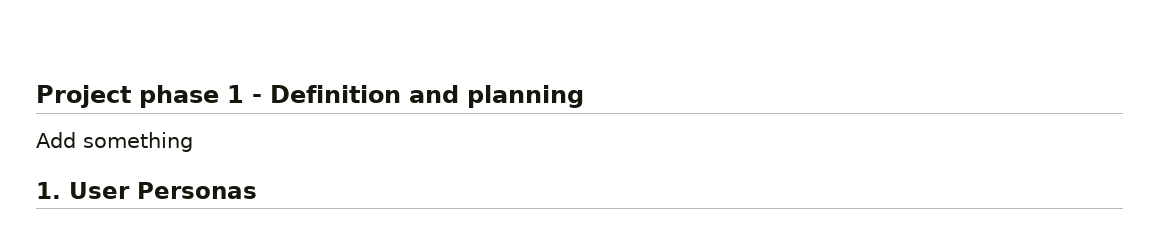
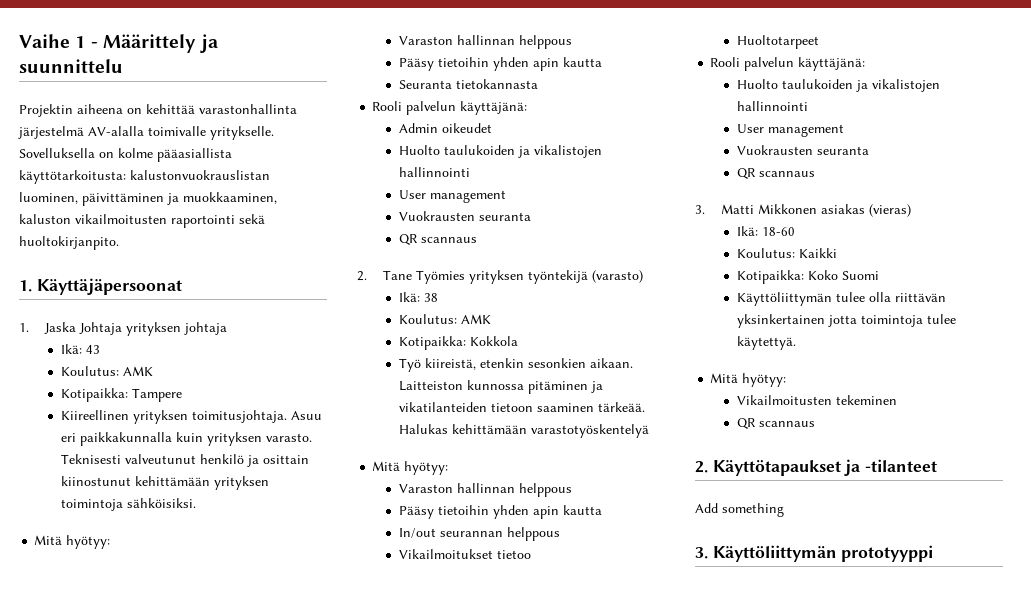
[36,85,584,108] Project phase 1 - Definition and planning -> [19,34,219,53] [19,59,123,73] [19,104,297,117] [18,126,274,140] [19,148,232,162] [19,170,270,184] [19,192,277,206] [19,214,265,228] [19,236,119,250] [19,278,182,295] [19,322,228,336] [60,344,100,354] [60,366,153,376] [60,388,182,402] [60,410,322,424] [60,432,312,446] [60,454,309,467] [60,476,269,490] [60,498,196,511] [34,535,111,549] [398,35,572,49] [398,57,602,71] [398,79,538,89] [372,101,528,115] [398,123,492,133] [398,145,602,158] [398,167,470,177] [398,190,506,203] [398,211,531,221] [398,234,477,245] [357,270,644,284] [398,292,438,302] [398,314,491,324] [398,336,518,350] [398,358,633,372] [398,380,603,394] [398,402,645,412] [398,424,649,438] [372,461,449,475] [398,483,572,497] [398,505,602,519] [398,527,560,541] [398,549,531,559] [736,35,819,49] [710,57,866,71] [736,79,940,92] [736,101,808,111] [736,124,844,137] [736,145,869,155] [736,168,815,179] [695,204,912,217] [736,226,795,236] [736,248,837,258] [736,270,879,284] [736,292,946,306] [736,314,956,328] [736,336,796,350] [710,373,787,387] [736,395,897,405] [736,418,815,429] [695,459,938,476] Vaihe 1 - Määrittely ja suunnittelu // Projektin aiheena on kehittää varastonhallinta järjestelmä AV-alalla toimivalle yritykselle. Sovelluksella on kolme pääasiallista käyttötarkoitusta: kalustonvuokrauslistan luominen, päivittäminen ja muokkaaminen, kaluston vikailmoitusten raportointi sekä huoltokirjanpito. // 1. Käyttäjäpersoonat // 1. Jaska Johtaja yrityksen johtaja // Ikä: 43 // Koulutus: AMK // Kotipaikka: Tampere // Kiireellinen yrityksen toimitusjohtaja. Asuu eri paikkakunnalla kuin yrityksen varasto. Teknisesti valveutunut henkilö ja osittain kiinostunut kehittämään yrityksen toimintoja sähköisiksi. // Mitä hyötyy: // Varaston hallinnan helppous // Pääsy tietoihin yhden apin kautta // Seuranta tietokannasta // Rooli palvelun käyttäjänä: // Admin oikeudet // Huolto taulukoiden ja vikalistojen hallinnointi // User management // Vuokrausten seuranta // QR scannaus // 2. Tane Työmies yrityksen työntekijä (varasto) // Ikä: 38 // Koulutus: AMK // Kotipaikka: Kokkola // Työ kiireistä, etenkin sesonkien aikaan. Laitteiston kunnossa pitäminen ja vikatilanteiden tietoon saaminen tärkeää. Halukas kehittämään varastotyöskentelyä // Mitä hyötyy: // Varaston hallinnan helppous // Pääsy tietoihin yhden apin kautta // In/out seurannan helppous // Vikailmoitukset tietoo // Huoltotarpeet // Rooli palvelun käyttäjänä: // Huolto taulukoiden ja vikalistojen hallinnointi // User management // Vuokrausten seuranta // QR scannaus // 3. Matti Mikkonen asiakas (vieras) // Ikä: 18-60 // Koulutus: Kaikki // Kotipaikka: Koko Suomi // Käyttöliittymän tulee olla riittävän yksinkertainen jotta toimintoja tulee käytettyä. // Mitä hyötyy: // Vikailmoitusten tekeminen // QR scannaus // 2. Käyttötapaukset ja -tilanteet
[36,182,257,199] 1. User Personas -> [695,545,934,562] 3. Käyttöliittymän prototyyppi

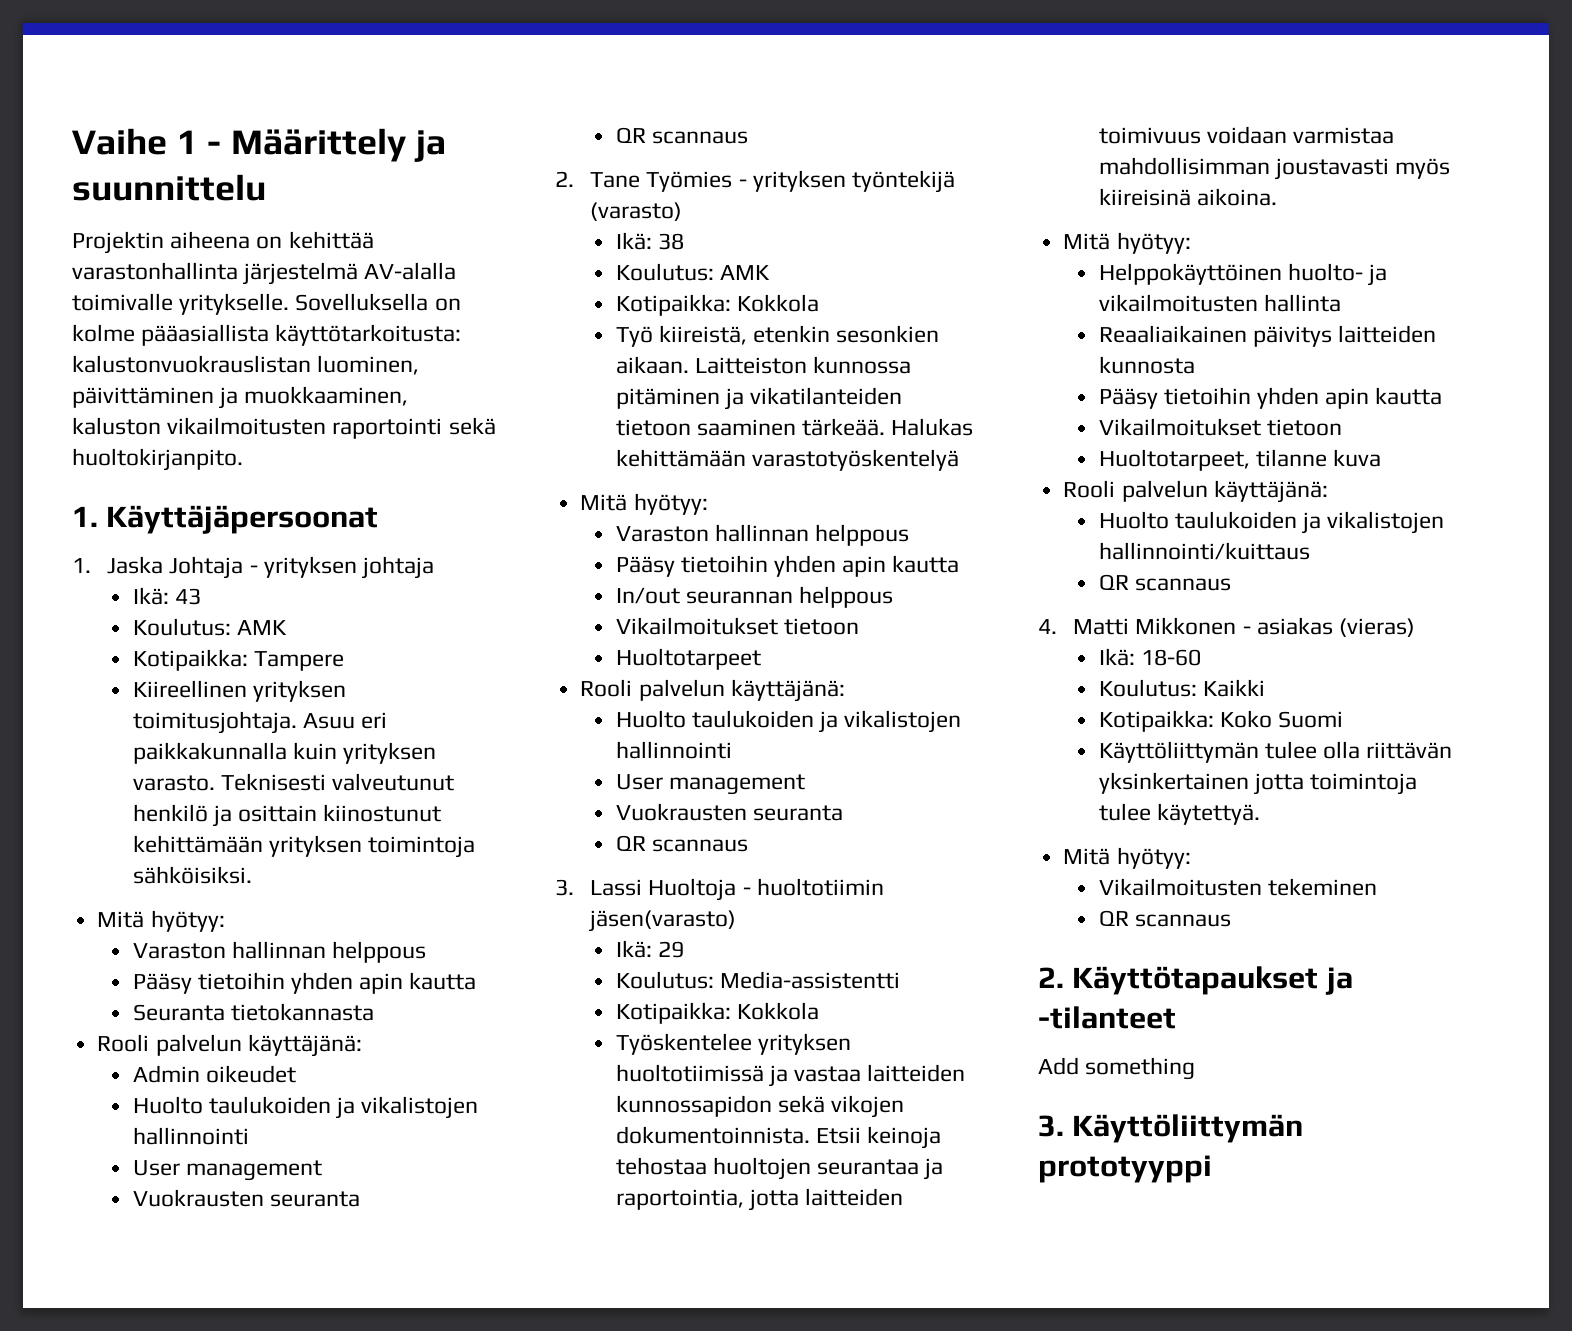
(123, 328) none -> [249,565,258,573] -
(466, 277) none -> [738,179,747,187] -
[496,550,531,559] tietoo -> [783,618,859,635] tietoon
(705, 209) none -> [590,878,884,901] [589,910,737,932] [615,940,684,958] [615,971,900,989] [615,1002,819,1024] [615,1033,851,1055] [615,1064,966,1087] [615,1095,904,1118] [615,1126,941,1149] [615,1157,944,1180] [615,1188,903,1211] [1098,126,1394,144] [1098,157,1450,180] [1098,188,1277,206] [1063,232,1191,254] [1098,263,1387,286] [1098,294,1341,312] [1098,325,1436,347] [1098,356,1195,374] [1098,387,1443,409] [1098,418,1342,436] [1098,449,1381,471] [1063,480,1328,503] [1098,511,1445,534] [1098,542,1310,560] [1098,574,1231,591] [1038,619,1057,634] Lassi Huoltoja - huoltotiimin jäsen(varasto) // Ikä: 29 // Koulutus: Media-assistentti // Kotipaikka: Kokkola // Työskentelee yrityksen huoltotiimissä ja vastaa laitteiden kunnossapidon sekä vikojen dokumentoinnista. Etsii keinoja tehostaa huoltojen seurantaa ja raportointia, jotta laitteiden toimivuus voidaan varmistaa mahdollisimman joustavasti myös kiireisinä aikoina. // Mitä hyötyy: // Helppokäyttöinen huolto- ja vikailmoitusten hallinta // Reaaliaikainen päivitys laitteiden kunnosta // Pääsy tietoihin yhden apin kautta // Vikailmoitukset tietoon // Huoltotarpeet, tilanne kuva // Rooli palvelun käyttäjänä: // Huolto taulukoiden ja vikalistojen hallinnointi/kuittaus // QR scannaus // 4.
(818, 209) none -> [1242,626,1251,634] -

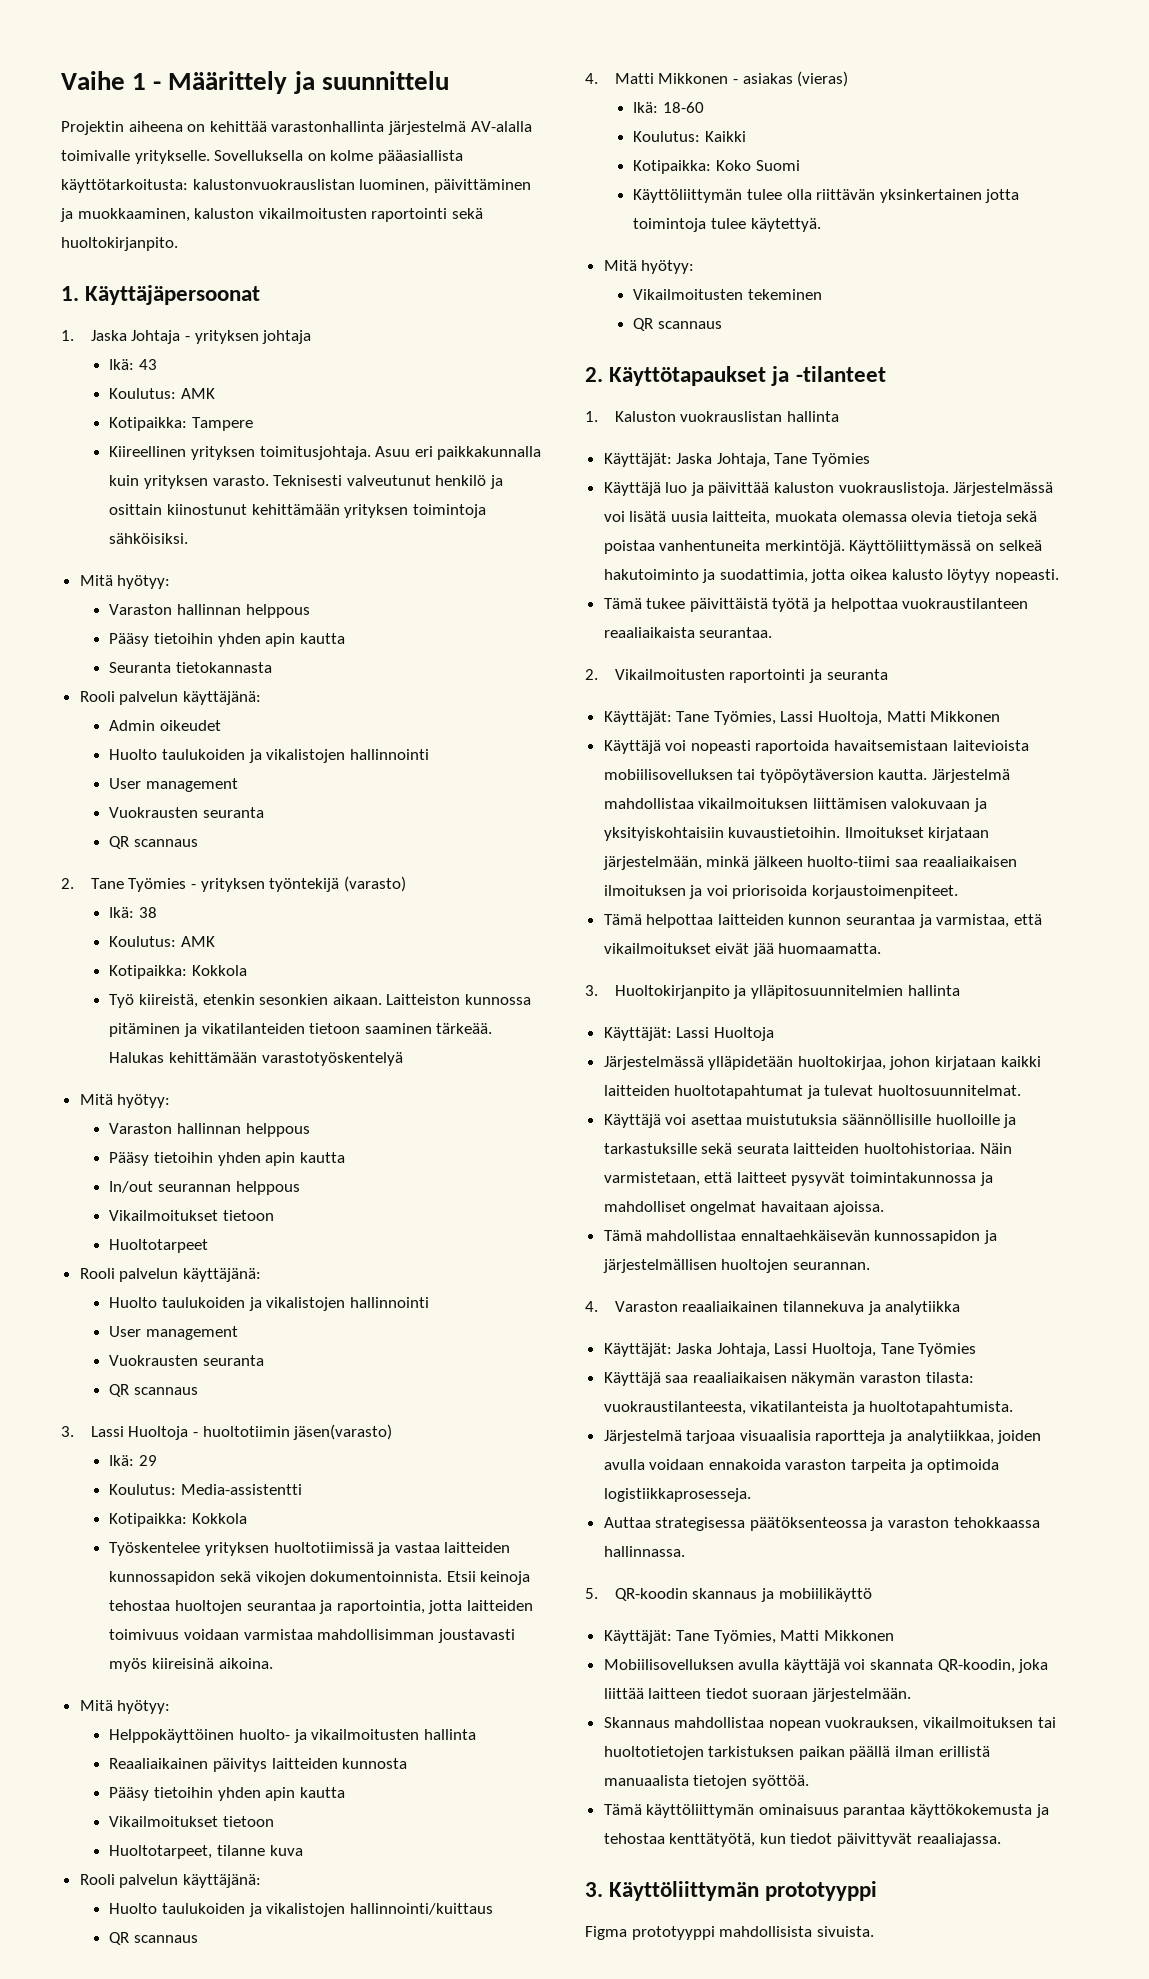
[1038,1057,1196,1080] Add something -> [585,411,839,422] [603,453,871,467] [603,482,1054,496] [603,511,1038,525] [603,540,1042,554] [603,569,1059,583] [603,598,1029,612] [603,627,773,638] [585,669,888,683] [603,711,1001,725] [603,740,1029,754] [603,769,1011,783] [603,798,988,812] [603,827,990,841] [602,856,1017,870] [603,885,959,899] [603,914,1042,928] [603,943,882,957] [585,985,960,999] [603,1027,774,1041] [603,1056,1041,1070] [603,1085,1022,1099] [603,1114,1017,1128] [603,1143,1012,1154] [603,1172,993,1186] [603,1201,885,1215] [603,1230,998,1244] [602,1259,870,1273] [585,1301,961,1315] [603,1343,977,1357] [603,1372,974,1386] [603,1401,1014,1415] [603,1430,1042,1444] [603,1459,1000,1473] [603,1488,751,1502] [603,1517,1040,1531] [603,1546,685,1557] [585,1588,872,1602] [603,1630,895,1644] [603,1659,1049,1673] [603,1688,912,1702] [603,1717,1056,1731] [603,1746,990,1760] [603,1775,809,1789] [603,1804,1049,1818] [603,1833,1001,1847] 1. Kaluston vuokrauslistan hallinta // Käyttäjät: Jaska Johtaja, Tane Työmies // Käyttäjä luo ja päivittää kaluston vuokrauslistoja. Järjestelmässä voi lisätä uusia laitteita, muokata olemassa olevia tietoja sekä poistaa vanhentuneita merkintöjä. Käyttöliittymässä on selkeä hakutoiminto ja suodattimia, jotta oikea kalusto löytyy nopeasti. // Tämä tukee päivittäistä työtä ja helpottaa vuokraustilanteen reaaliaikaista seurantaa. // 2. Vikailmoitusten raportointi ja seuranta // Käyttäjät: Tane Työmies, Lassi Huoltoja, Matti Mikkonen // Käyttäjä voi nopeasti raportoida havaitsemistaan laitevioista mobiilisovelluksen tai työpöytäversion kautta. Järjestelmä mahdollistaa vikailmoituksen liittämisen valokuvaan ja yksityiskohtaisiin kuvaustietoihin. Ilmoitukset kirjataan järjestelmään, minkä jälkeen huolto-tiimi saa reaaliaikaisen ilmoituksen ja voi priorisoida korjaustoimenpiteet. // Tämä helpottaa laitteiden kunnon seurantaa ja varmistaa, että vikailmoitukset eivät jää huomaamatta. // 3. Huoltokirjanpito ja ylläpitosuunnitelmien hallinta // Käyttäjät: Lassi Huoltoja // Järjestelmässä ylläpidetään huoltokirjaa, johon kirjataan kaikki laitteiden huoltotapahtumat ja tulevat huoltosuunnitelmat. // Käyttäjä voi asettaa muistutuksia säännöllisille huolloille ja tarkastuksille sekä seurata laitteiden huoltohistoriaa. Näin varmistetaan, että laitteet pysyvät toimintakunnossa ja mahdolliset ongelmat havaitaan ajoissa. // Tämä mahdollistaa ennaltaehkäisevän kunnossapidon ja järjestelmällisen huoltojen seurannan. // 4. Varaston reaaliaikainen tilannekuva ja analytiikka // Käyttäjät: Jaska Johtaja, Lassi Huoltoja, Tane Työmies // Käyttäjä saa reaaliaikaisen näkymän varaston tilasta: vuokraustilanteesta, vikatilanteista ja huoltotapahtumista. // Järjestelmä tarjoaa visuaalisia raportteja ja analytiikkaa, joiden avulla voidaan ennakoida varaston tarpeita ja optimoida logistiikkaprosesseja. // Auttaa strategisessa päätöksenteossa ja varaston tehokkaassa hallinnassa. // 5. QR-koodin skannaus ja mobiilikäyttö // Käyttäjät: Tane Työmies, Matti Mikkonen // Mobiilisovelluksen avulla käyttäjä voi skannata QR-koodin, joka liittää laitteen tiedot suoraan järjestelmään. // Skannaus mahdollistaa nopean vuokrauksen, vikailmoituksen tai huoltotietojen tarkistuksen paikan päällä ilman erillistä manuaalista tietojen syöttöä. // Tämä käyttöliittymän ominaisuus parantaa käyttökokemusta ja tehostaa kenttätyötä, kun tiedot päivittyvät reaaliajassa.
(1212, 1169) none -> [585,1926,874,1940] // Figma prototyyppi mahdollisista sivuista.

